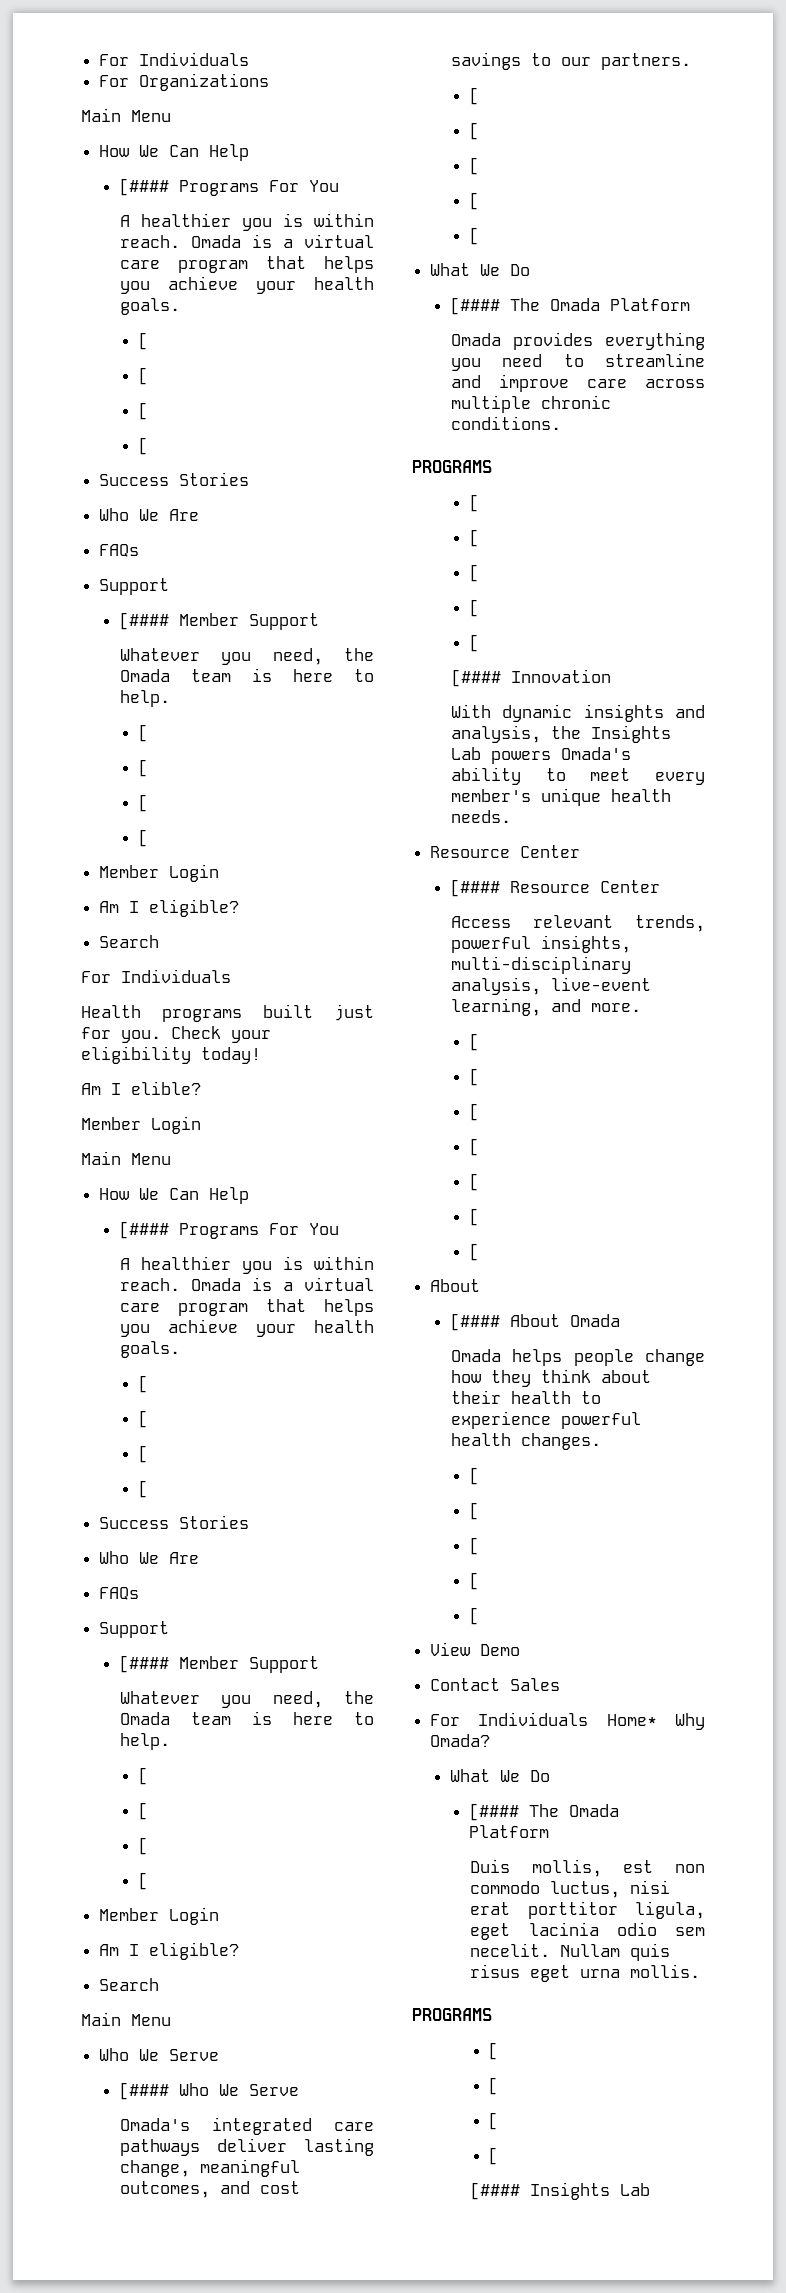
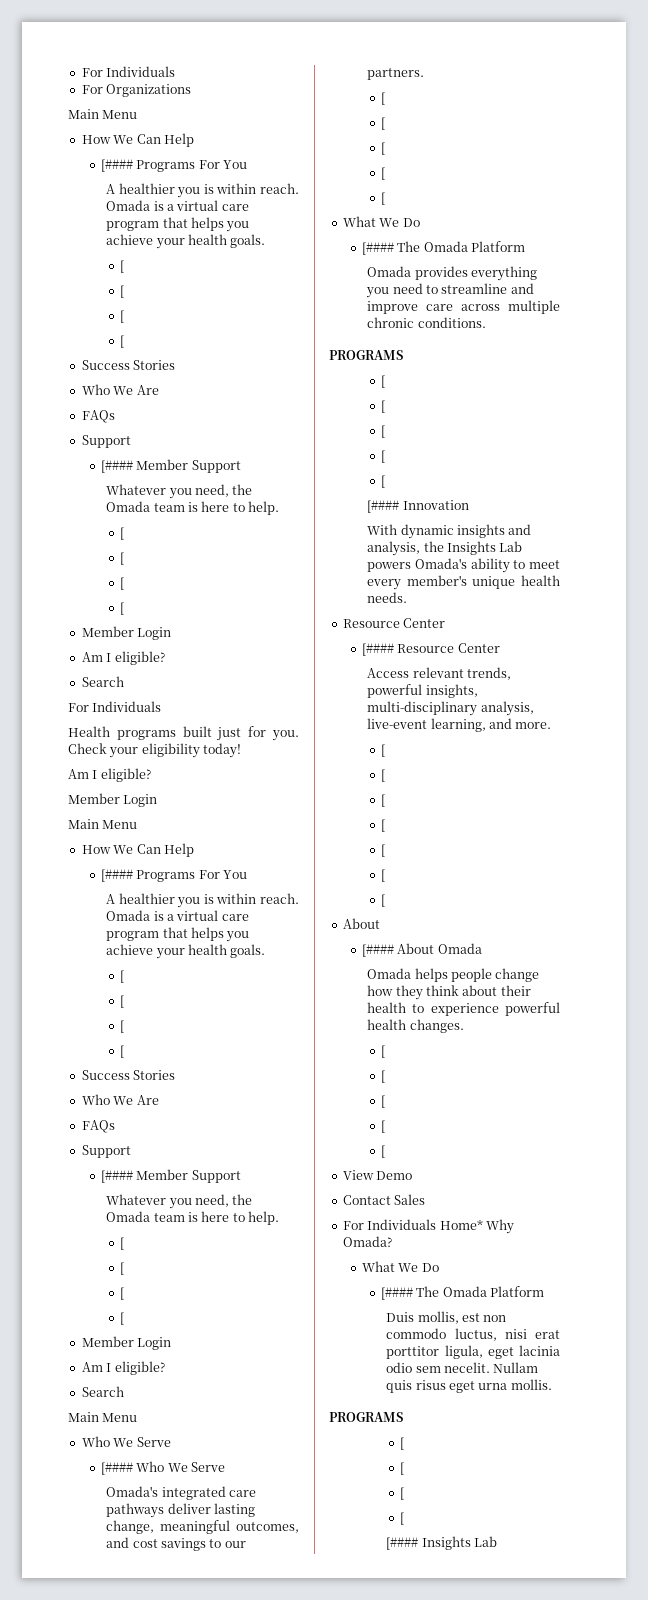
[131,1081,201,1095] elible? -> [100,768,151,782] eligible?

